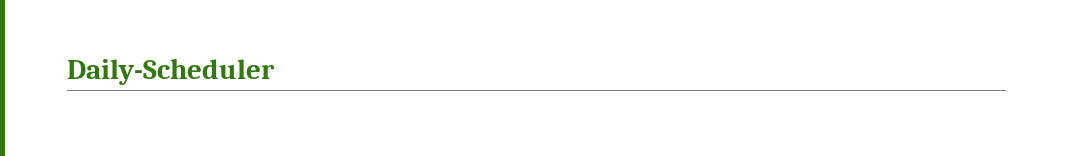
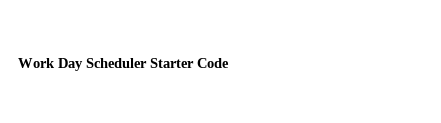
[67,58,275,85] Daily-Scheduler -> [18,58,229,71] Work Day Scheduler Starter Code

